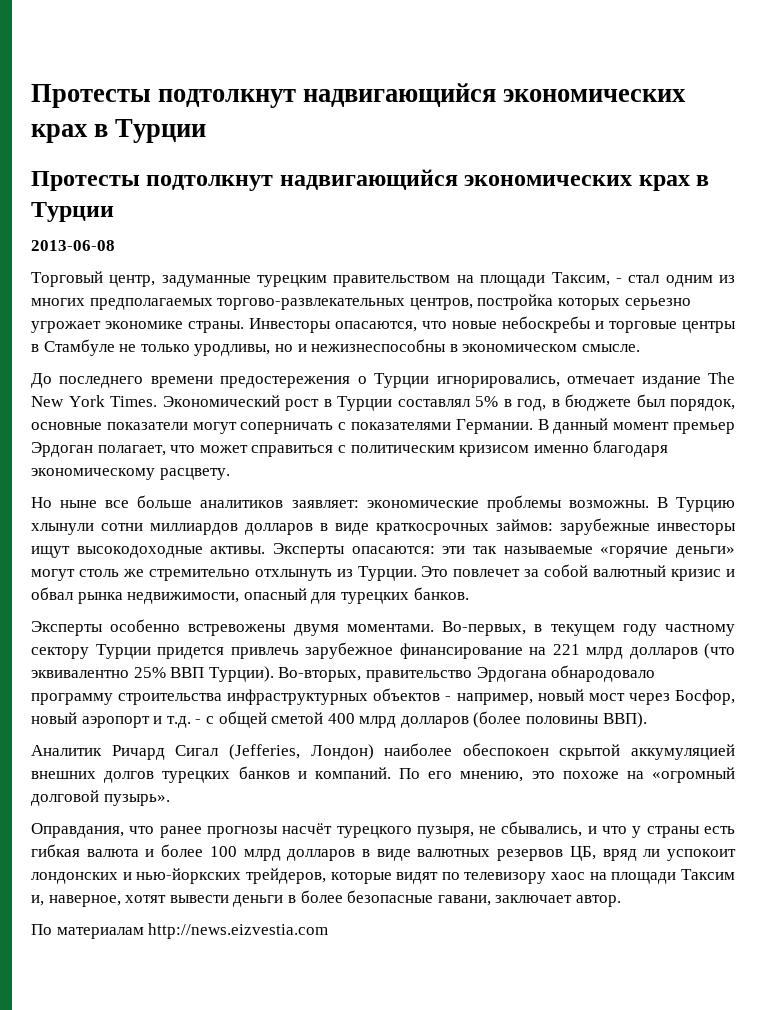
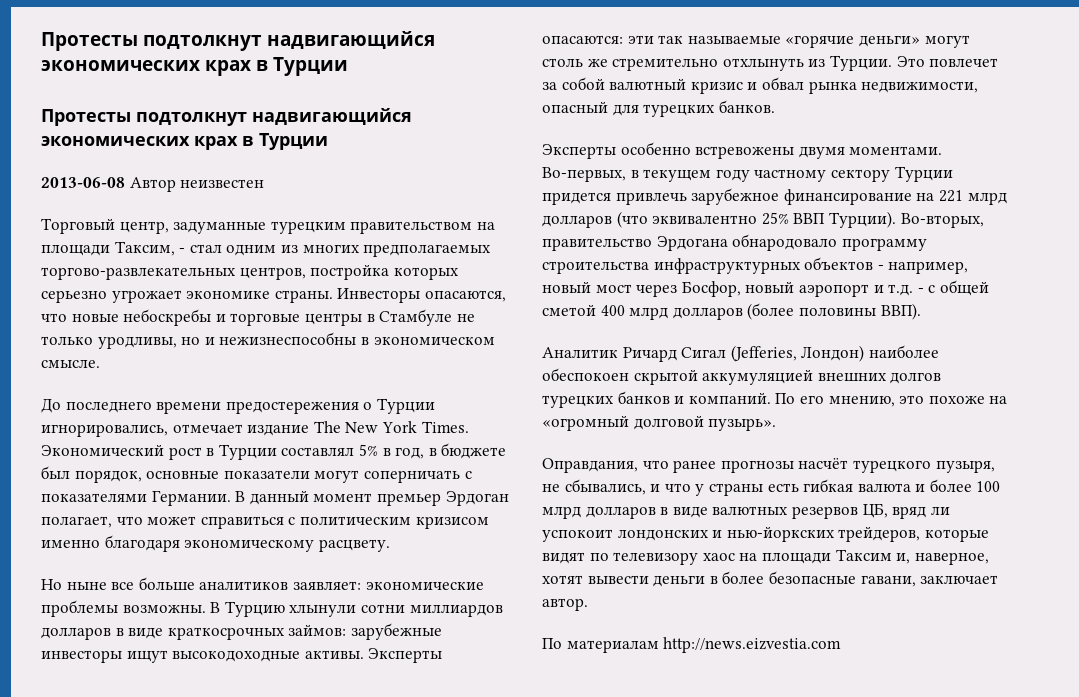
(115, 245) none -> [129,177,265,192] Автор неизвестен

